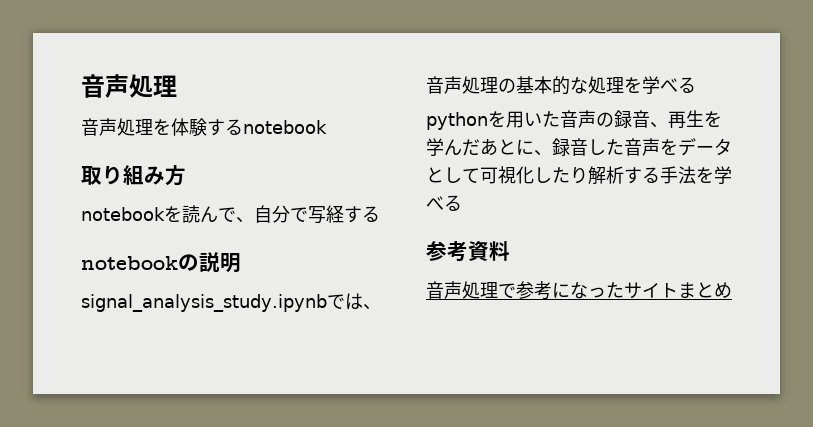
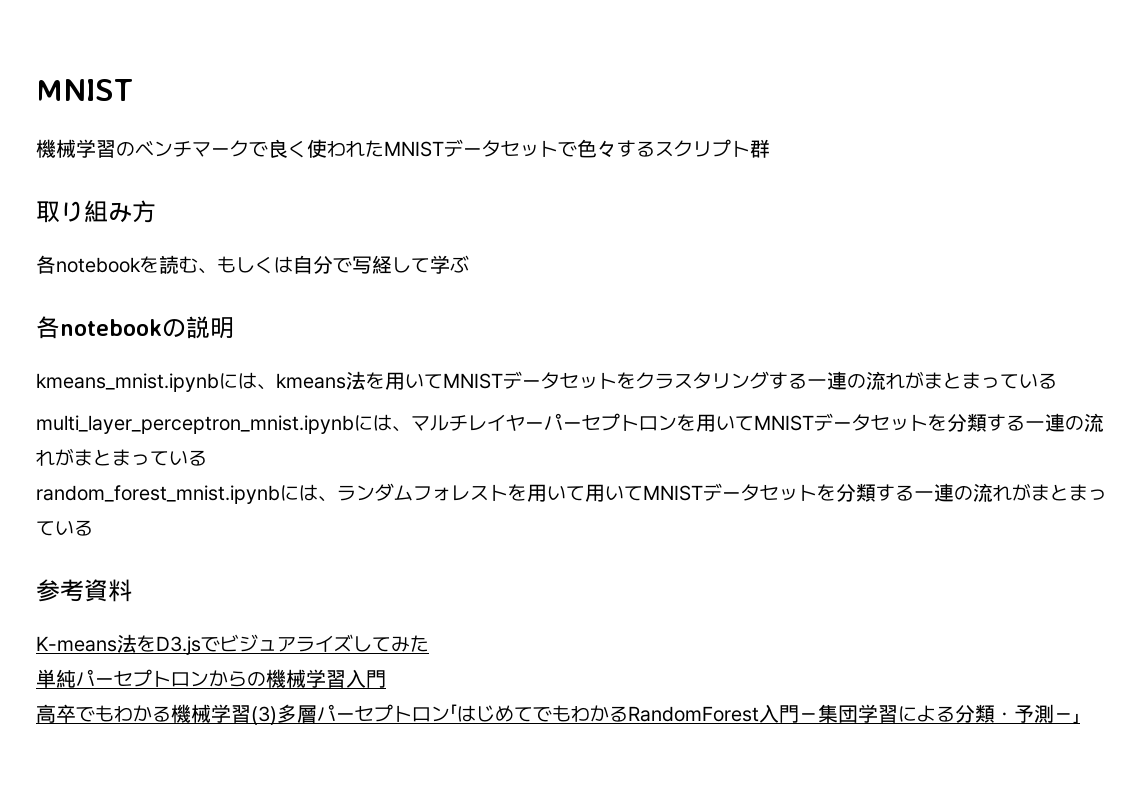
[81,74,177,98] [81,118,327,137] 音声処理 // 音声処理を体験するnotebook -> [36,79,133,101] [36,139,770,158] MNIST // 機械学習のベンチマークで良く使われたMNISTデータセットで色々するスクリプト群
(186, 175) none -> [36,255,56,274] 各
[200,205,380,224] [81,252,241,273] [81,293,381,312] [426,76,696,95] [426,110,722,130] [426,138,732,156] [426,166,732,185] [426,195,462,211] [426,241,510,262] [426,281,732,300] んで、自分で写経する // notebookの説明 // signal_analysis_study.ipynbでは、音声処理の基本的な処理を学べる // pythonを用いた音声の録音、再生を学んだあとに、録音した音声をデータとして可視化したり解析する手法を学べる // 参考資料 // 音声処理で参考になったサイトまとめ -> [179,255,469,274] [36,316,234,339] [36,371,1057,392] [36,413,1104,434] [36,448,207,466] [36,483,1107,504] [36,520,93,536] [36,579,132,602] [36,634,429,655] [36,669,386,688] [36,704,1080,725] む、もしくは自分で写経して学ぶ // 各notebookの説明 // kmeans_mnist.ipynbには、kmeans法を用いてMNISTデータセットをクラスタリングする一連の流れがまとまっている // multi_layer_perceptron_mnist.ipynbには、マルチレイヤーパーセプトロンを用いてMNISTデータセットを分類する一連の流れがまとまっている // random_forest_mnist.ipynbには、ランダムフォレストを用いて用いてMNISTデータセットを分類する一連の流れがまとまっている // 参考資料 // K-means法をD3.jsでビジュアライズしてみた // 単純パーセプトロンからの機械学習入門 // 高卒でもわかる機械学習(3)多層パーセプトロン「はじめてでもわかるRandomForest入門－集団学習による分類・予測－」

